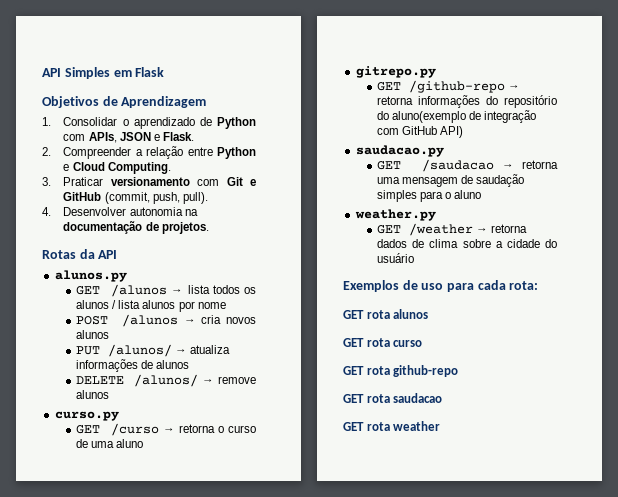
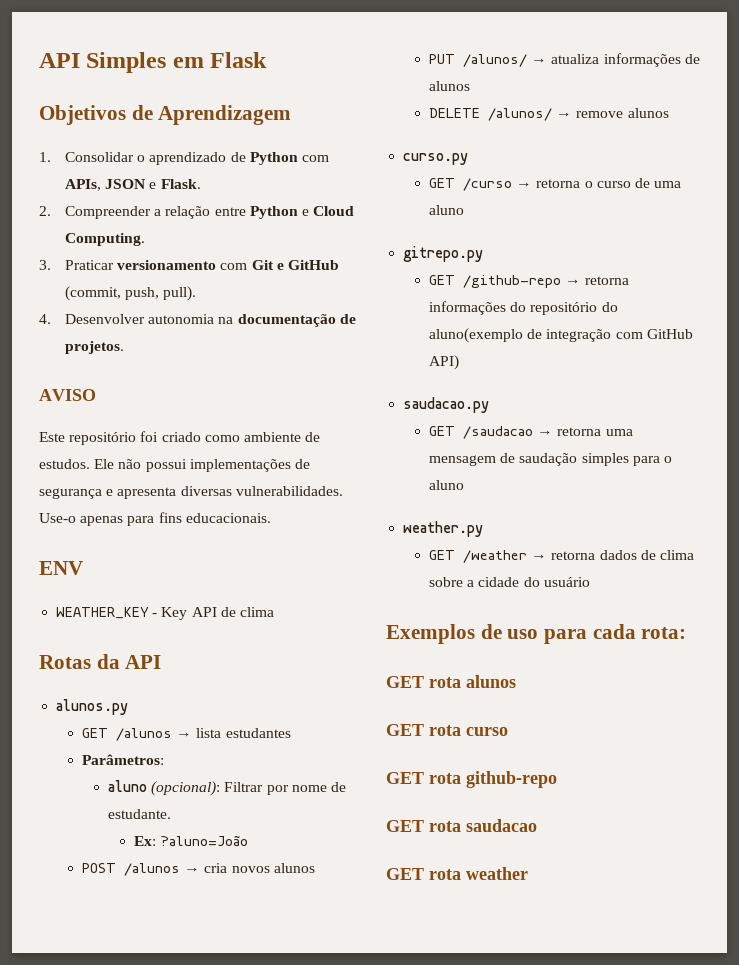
(209, 228) none -> [39,389,96,401] [39,431,321,445] [39,459,310,472] [39,486,343,499] [39,512,271,526] [39,561,83,575] [56,607,274,620] // AVISO // Este repositório foi criado como ambiente de estudos. Ele não possui implementações de segurança e apresenta diversas vulnerabilidades. Use-o apenas para fins educacionais. // ENV // WEATHER_KEY - Key API de clima
[212,285,256,294] [76,300,226,312] todos os alunos / lista alunos por nome -> [225,728,291,738] [82,754,165,765] [108,780,347,796] [108,809,172,819] [134,835,249,846] estudantes // Parâmetros: // aluno (opcional): Filtrar por nome de estudante. // Ex: ?aluno=João

